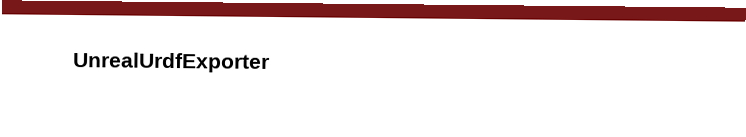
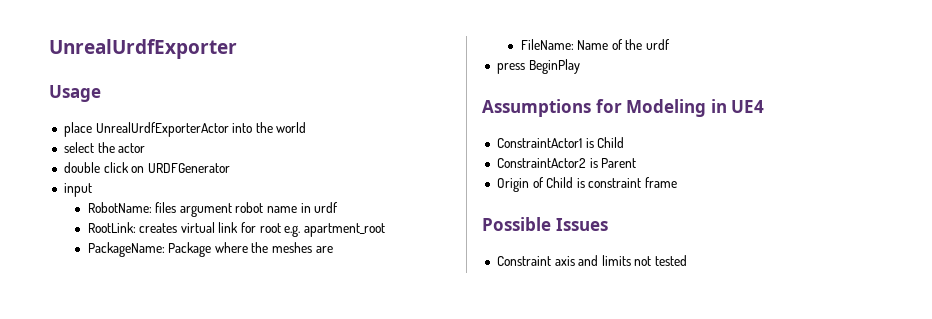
(270, 62) none -> [49,85,101,102] [63,122,307,137] [63,142,146,153] [63,162,230,173] [63,183,92,197] [87,202,339,217] [87,222,386,237] [87,242,333,257] [520,39,671,50] [496,59,580,74] [482,99,765,117] [496,137,625,148] [496,158,637,168] [496,177,678,192] [482,217,608,231] [496,255,688,266] // Usage // place UnrealUrdfExporterActor into the world // select the actor // double click on URDFGenerator // input // RobotName: files argument robot name in urdf // RootLink: creates virtual link for root e.g. apartment_root // PackageName: Package where the meshes are // FileName: Name of the urdf // press BeginPlay // Assumptions for Modeling in UE4 // ConstraintActor1 is Child // ConstraintActor2 is Parent // Origin of Child is constraint frame // Possible Issues // Constraint axis and limits not tested

